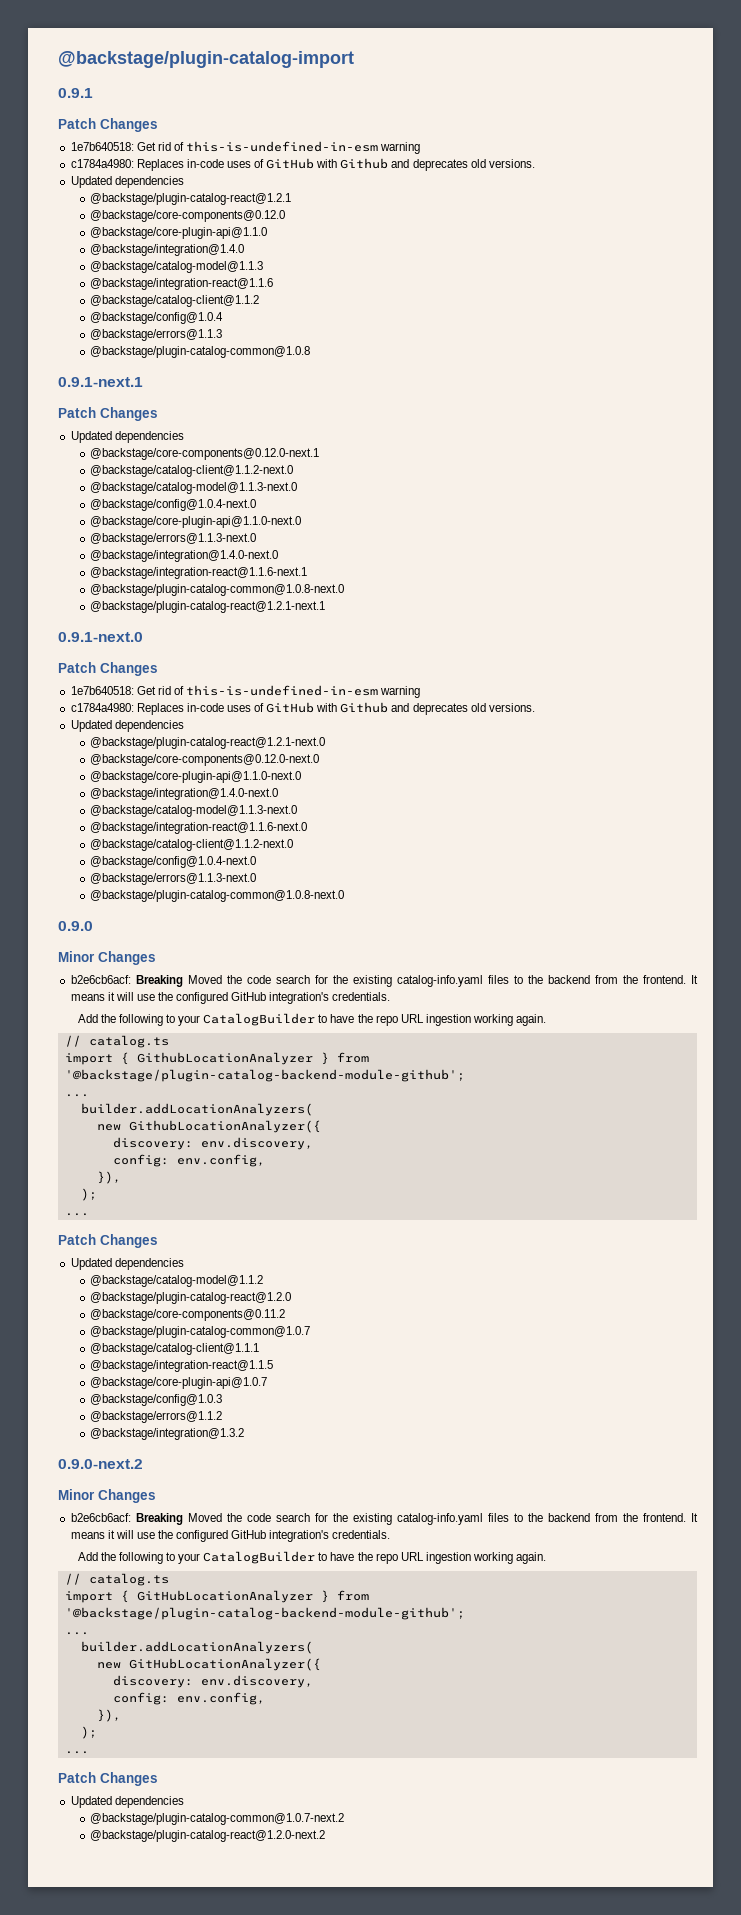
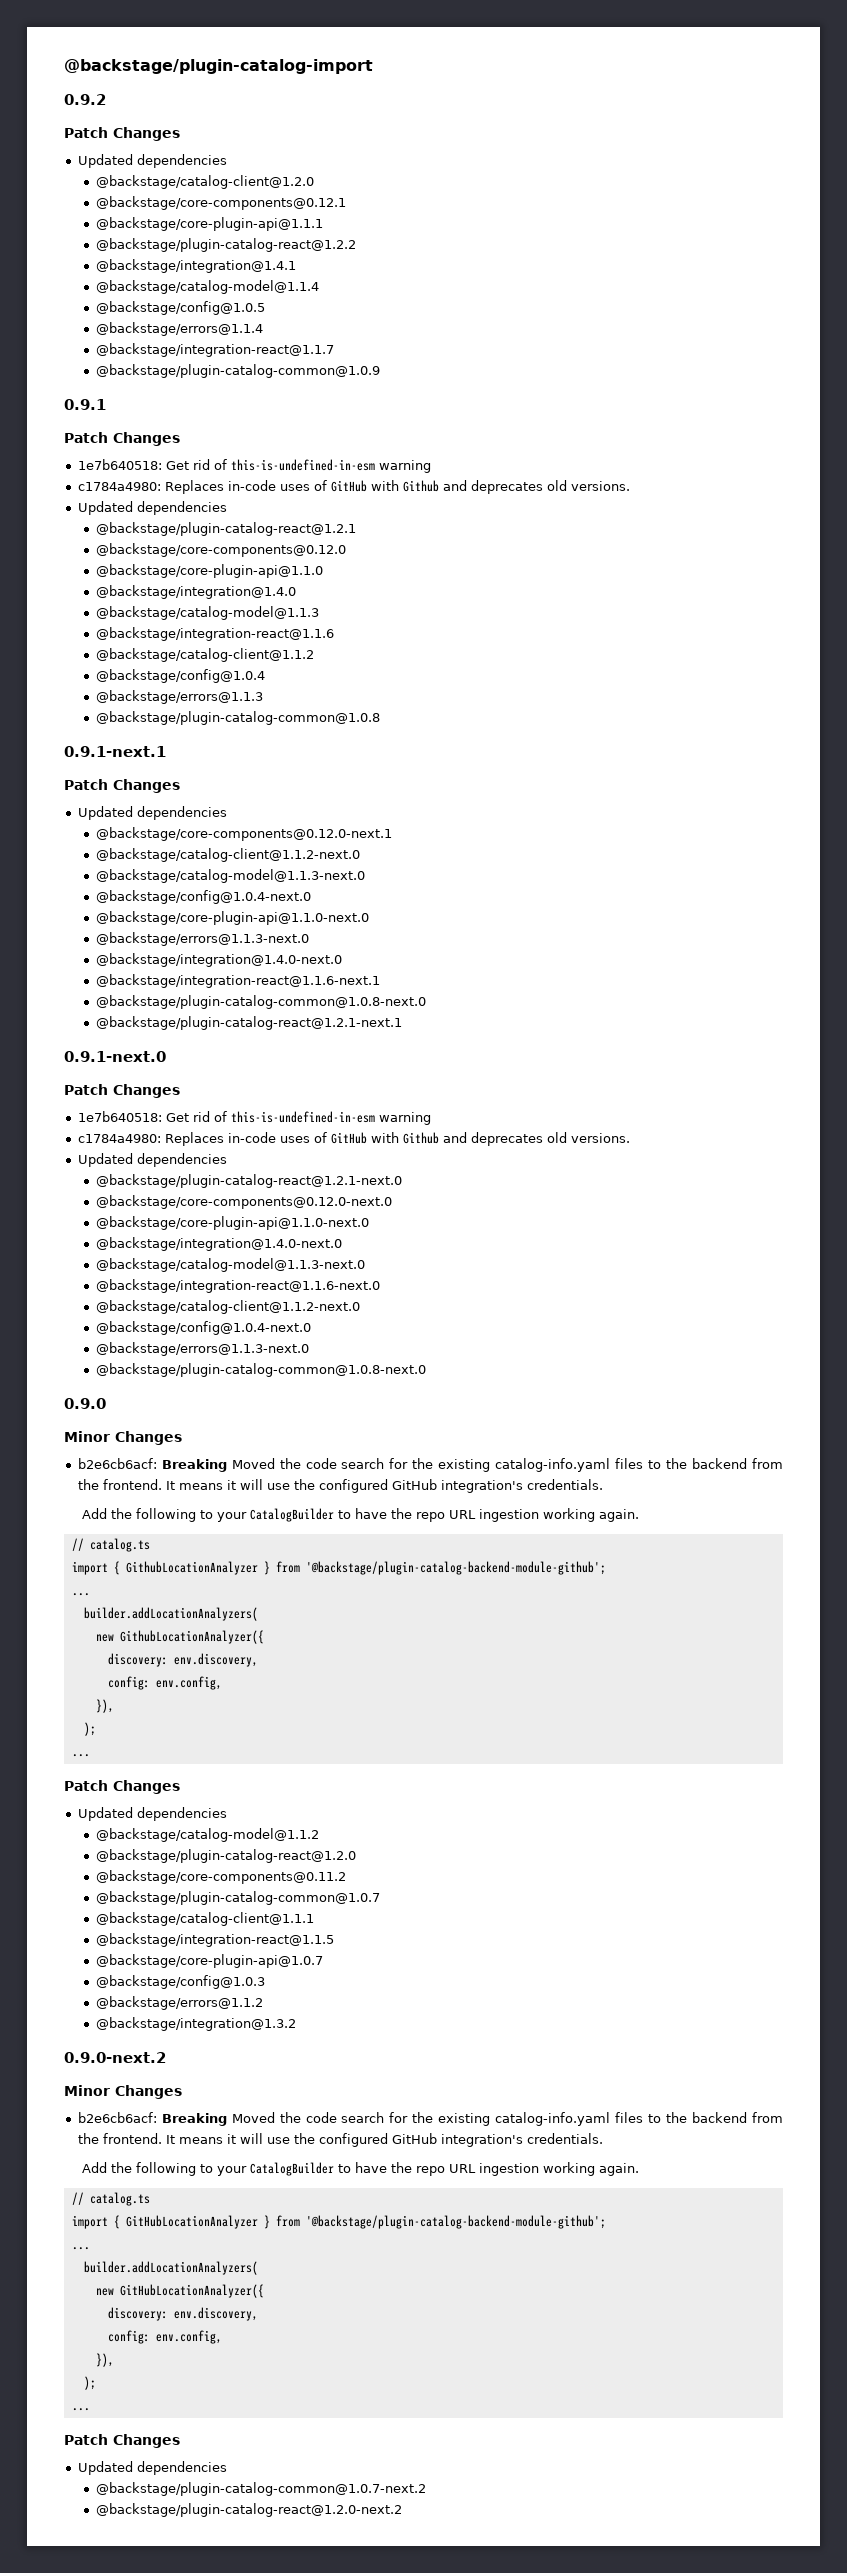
(354, 59) none -> [64,94,106,105] [64,127,180,141] [77,154,227,168] [95,175,314,189] [95,196,346,210] [95,217,323,231] [95,238,356,252] [95,259,296,273] [95,280,319,294] [95,301,265,315] [95,322,263,336] [95,343,334,357] [95,364,380,378] // 0.9.2 // Patch Changes // Updated dependencies // @backstage/catalog-client@1.2.0 // @backstage/core-components@0.12.1 // @backstage/core-plugin-api@1.1.1 // @backstage/plugin-catalog-react@1.2.2 // @backstage/integration@1.4.1 // @backstage/catalog-model@1.1.4 // @backstage/config@1.0.5 // @backstage/errors@1.1.4 // @backstage/integration-react@1.1.7 // @backstage/plugin-catalog-common@1.0.9

